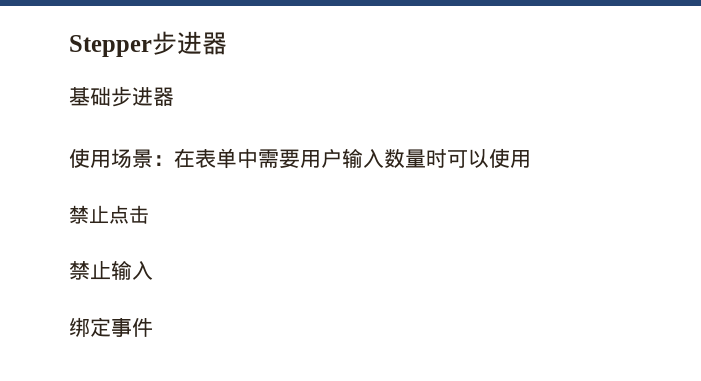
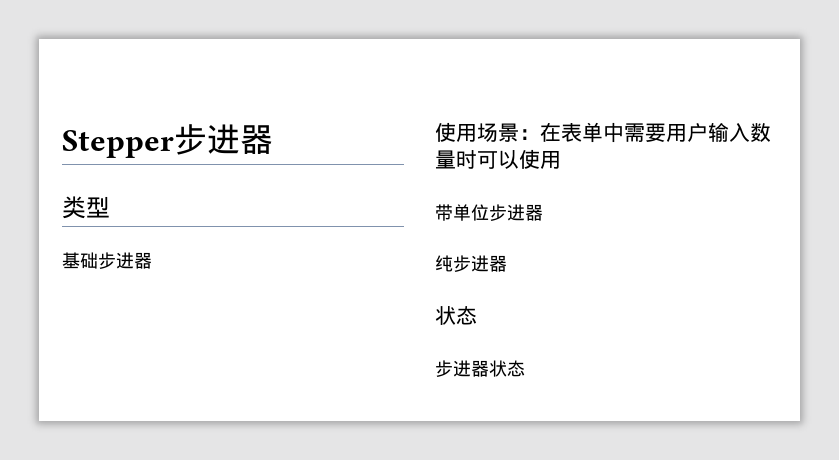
(227, 43) none -> [62,196,110,219] // 类型
[69,205,149,224] [69,260,153,280] [69,317,153,337] 禁止点击 // 禁止输入 // 绑定事件 -> [435,204,543,221] [435,255,507,272] [435,306,477,325] [435,360,525,377] 带单位步进器 // 纯步进器 // 状态 // 步进器状态

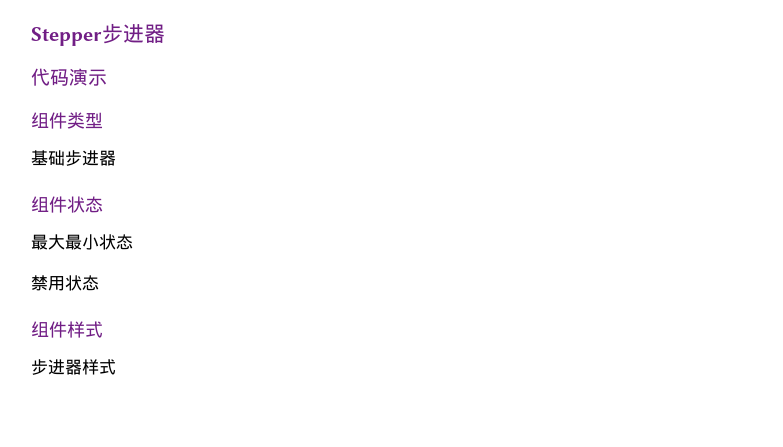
(273, 139) none -> [31,68,107,86] [31,112,67,129] 代码演示 // 组件
[435,122,771,143] [435,149,561,169] [435,204,543,221] [435,255,507,272] [435,306,477,325] [435,360,525,377] 使用场景：在表单中需要用户输入数量时可以使用 // 带单位步进器 // 纯步进器 // 状态 // 步进器状态 -> [31,196,103,213] [31,234,133,250] [31,275,99,291] [31,321,103,338] [31,359,116,375] 组件状态 // 最大最小状态 // 禁用状态 // 组件样式 // 步进器样式

